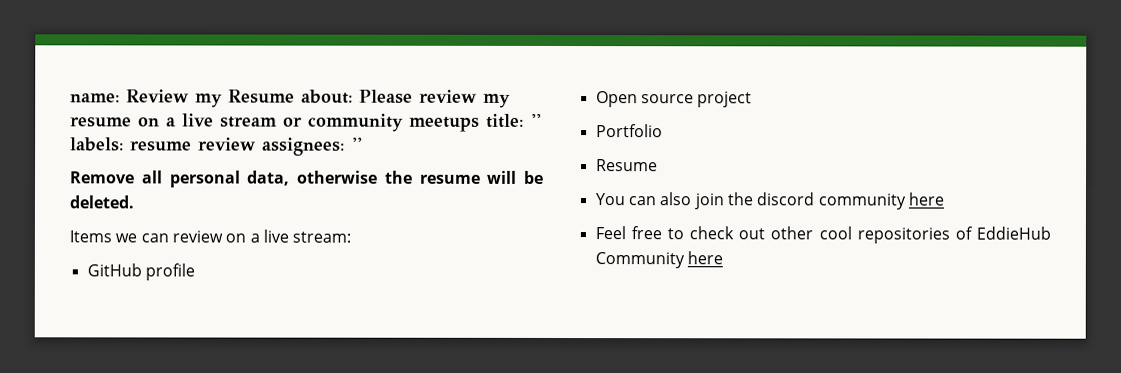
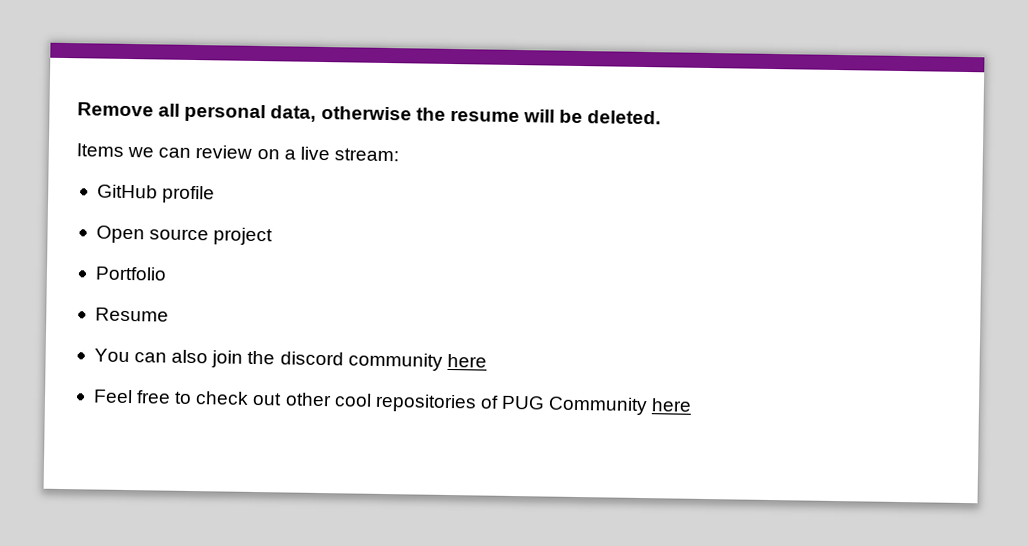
[70,89,511,108] [70,113,542,132] [70,137,363,156] name: Review my Resume about: Please review my resume on a live stream or community meetups title: '' labels: resume review assignees: '' // -> (77, 109) none
[976,226,1051,240] EddieHub -> [501,395,546,410] PUG

